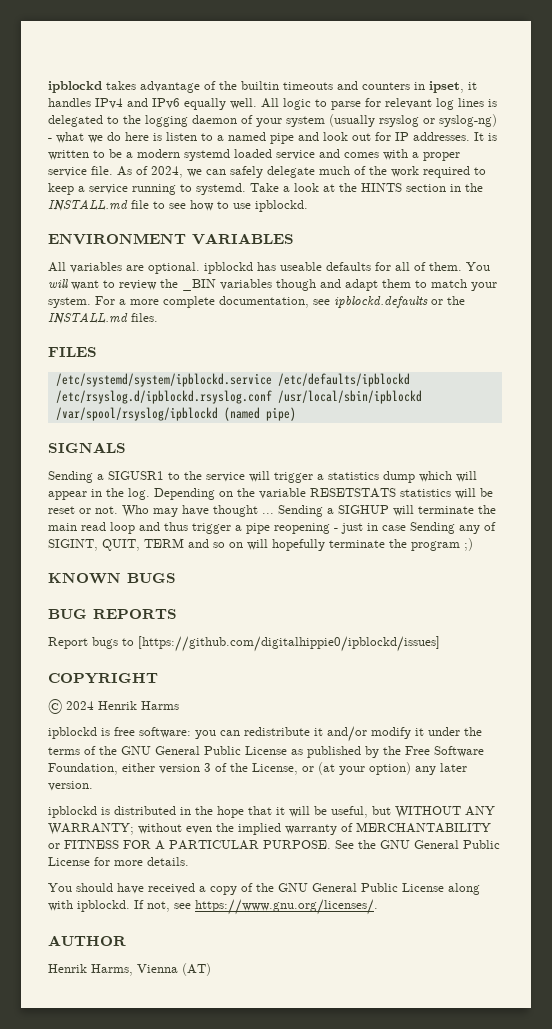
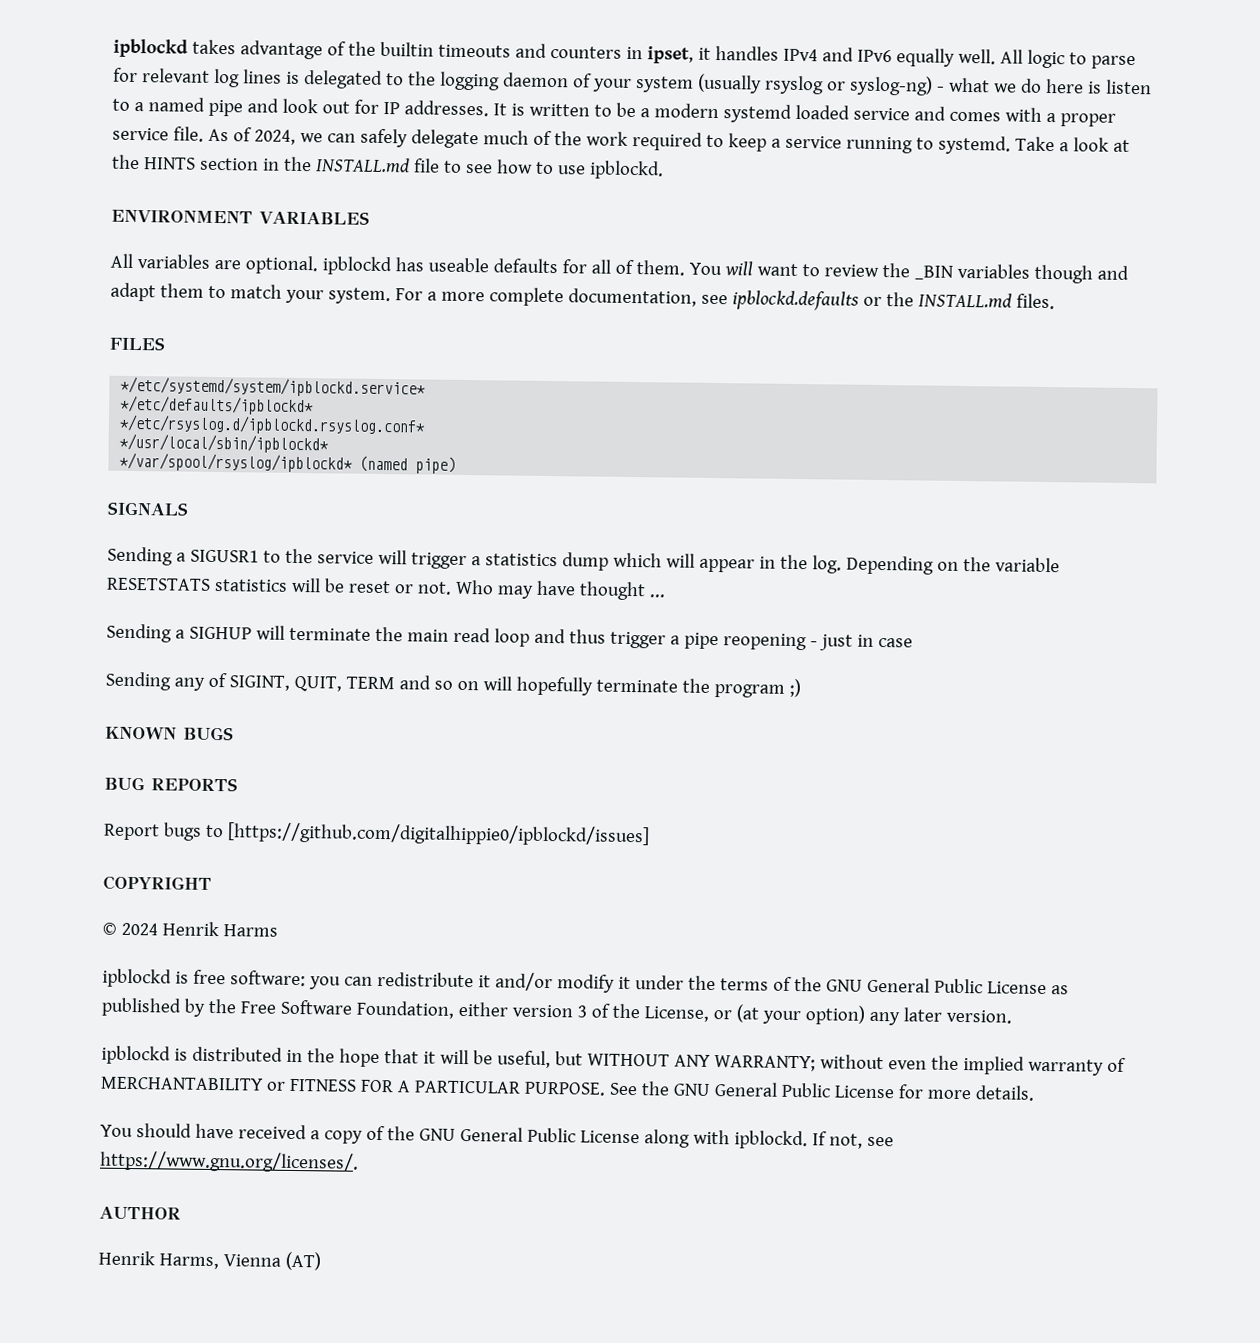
[55,373,410,387] [55,390,422,404] [55,407,218,421] /etc/systemd/system/ipblockd.service /etc/defaults/ipblockd /etc/rsyslog.d/ipblockd.rsyslog.conf /usr/local/sbin/ipblockd /var/spool/rsyslog/ipblockd -> [120,376,427,398] [120,395,315,416] [119,414,427,436] [119,433,330,454] [119,452,354,473] */etc/systemd/system/ipblockd.service* // */etc/defaults/ipblockd* // */etc/rsyslog.d/ipblockd.rsyslog.conf* // */usr/local/sbin/ipblockd* // */var/spool/rsyslog/ipblockd*
(274, 513) none -> (665, 596) //
(406, 528) none -> (913, 642) //

